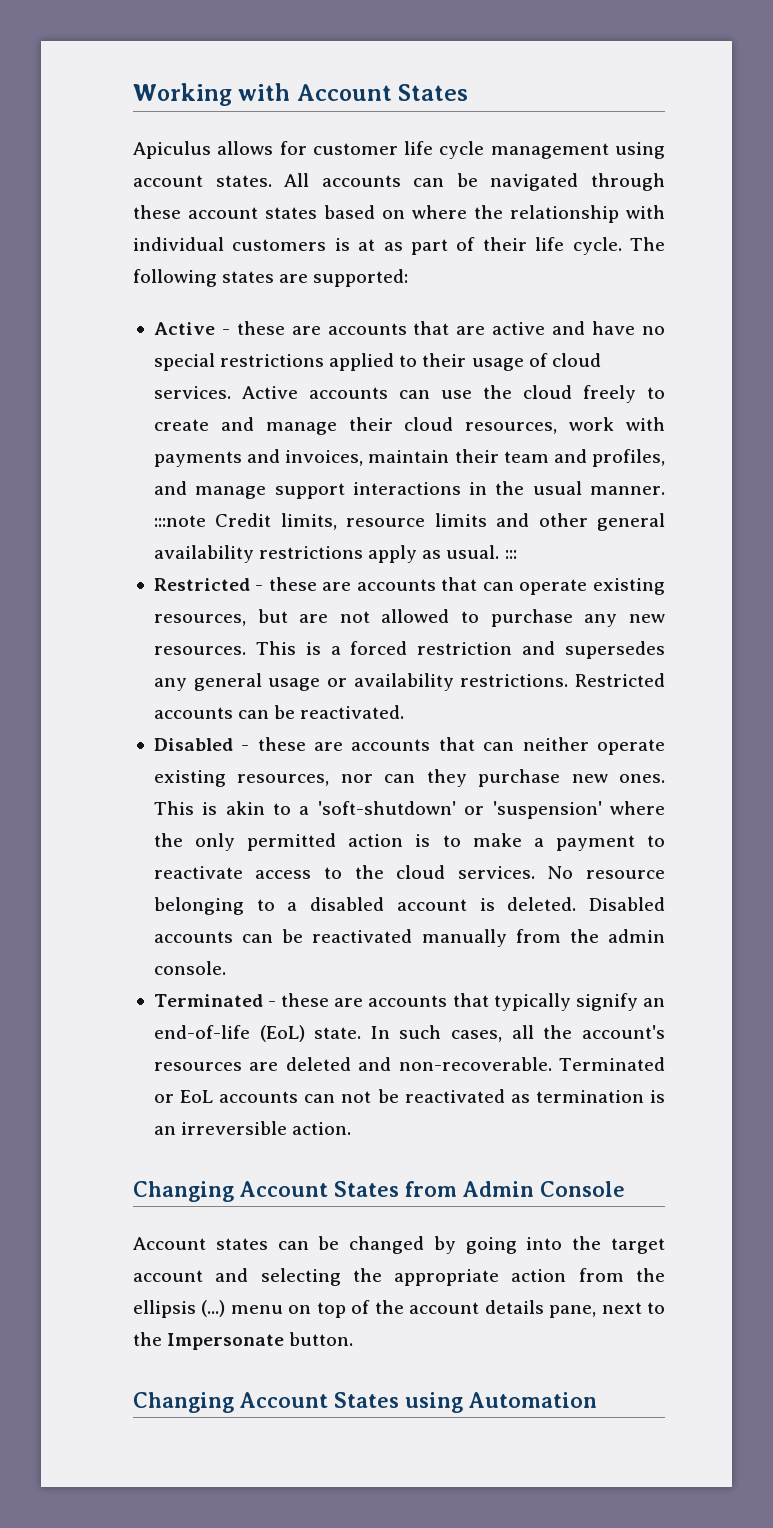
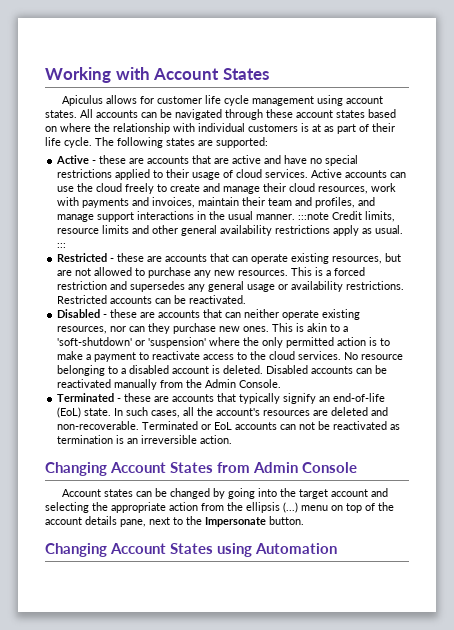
[608,929,665,943] [153,961,226,975] admin console. -> [205,379,282,388] Admin Console.

